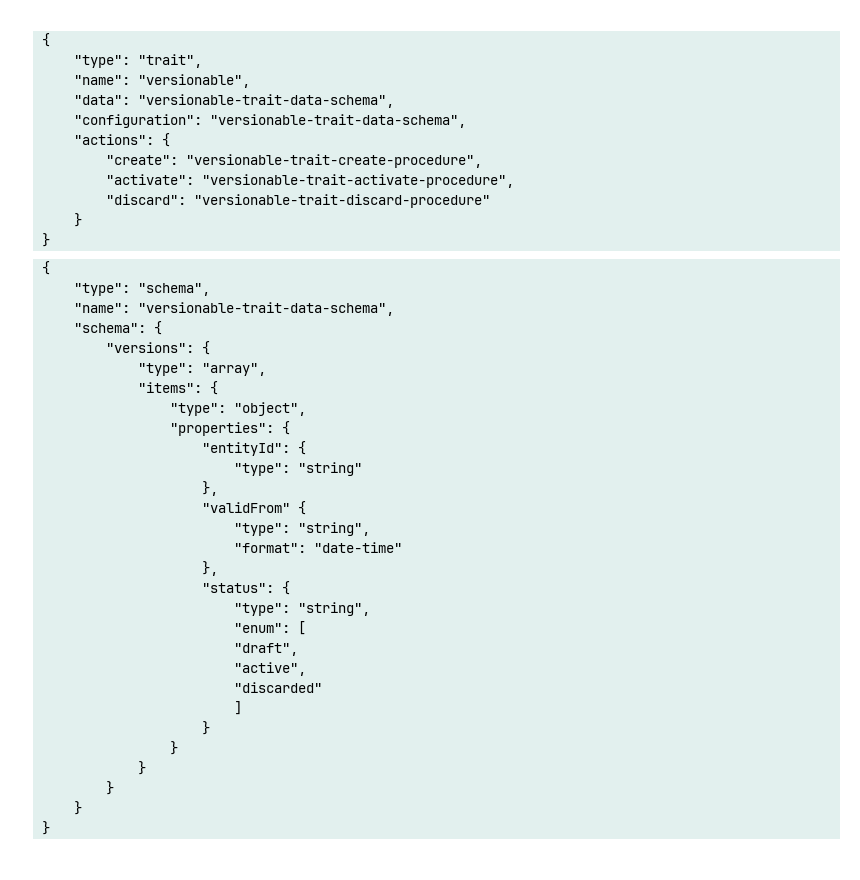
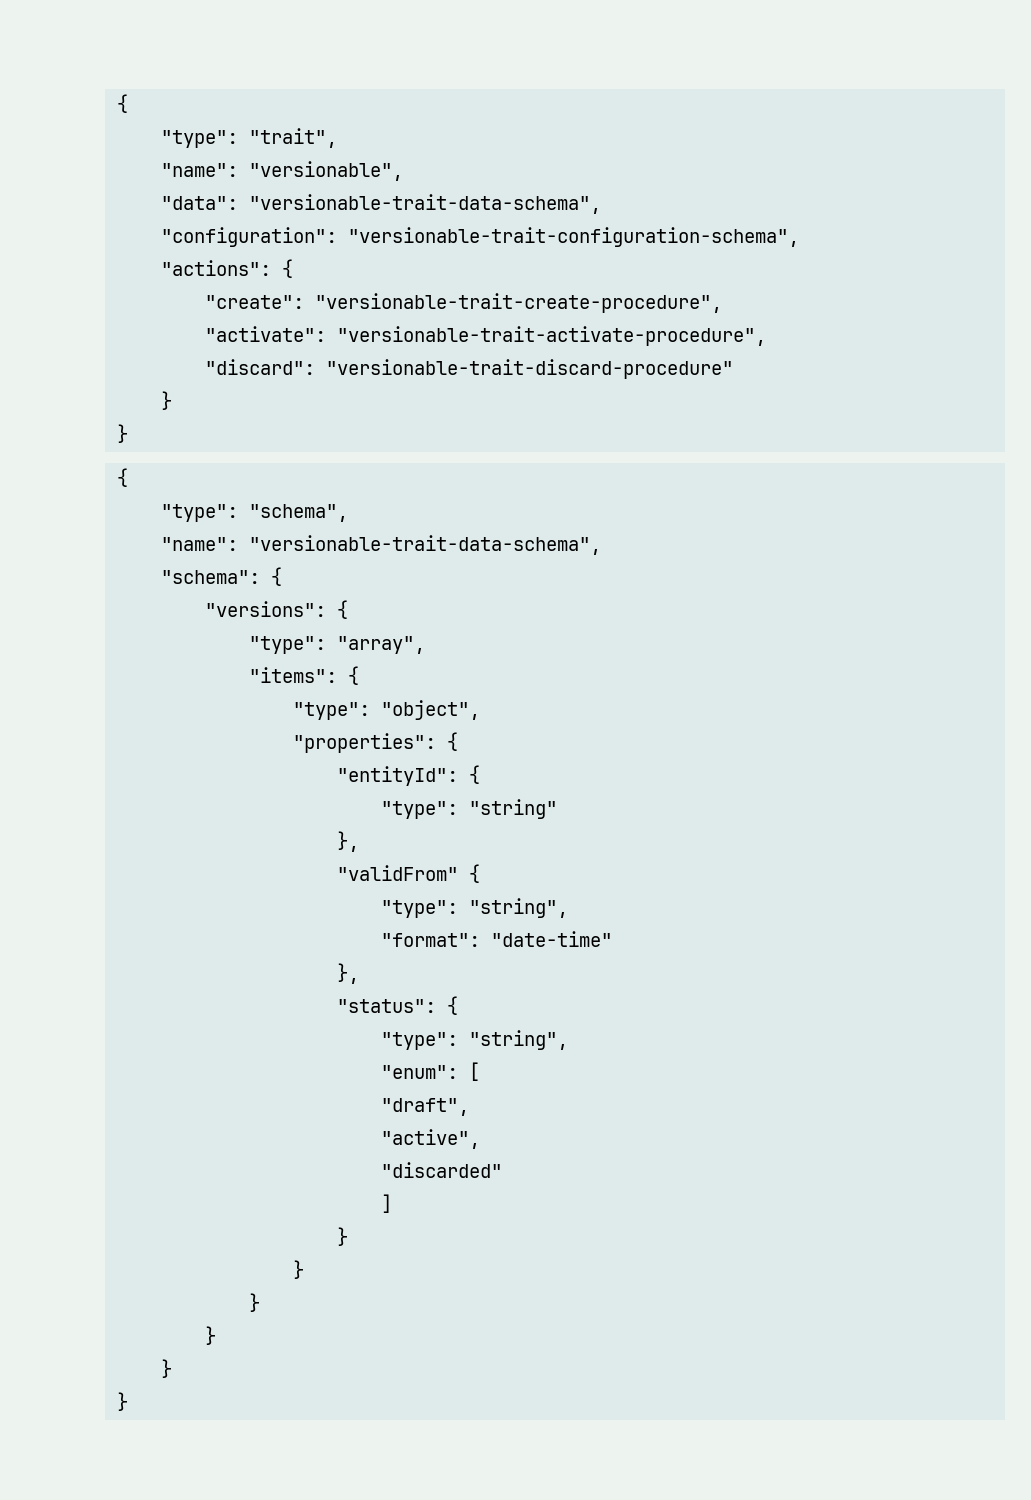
[210,114,466,128] "versionable-trait-data-schema", -> [347,227,799,247] "versionable-trait-configuration-schema",

